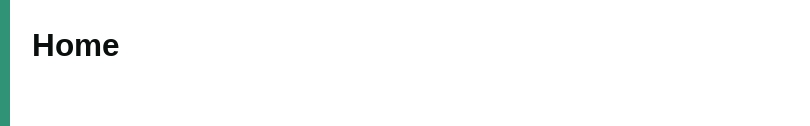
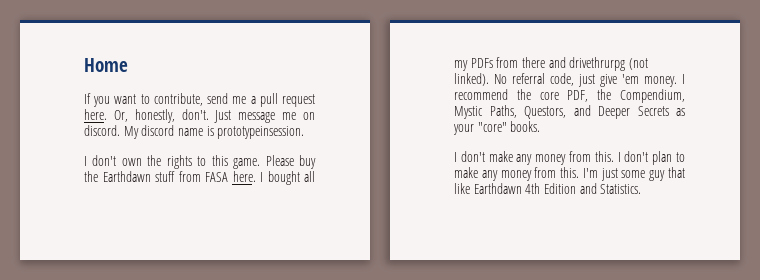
(120, 45) none -> [84,93,315,107] [84,109,315,123] [84,125,305,139] [84,155,316,169] [84,171,315,185] [454,57,648,71] [454,73,685,87] [454,89,685,103] [454,105,685,119] [453,121,541,135] [454,151,685,165] [454,167,685,181] [454,183,642,194] // If you want to contribute, send me a pull request here. Or, honestly, don't. Just message me on discord. My discord name is prototypeinsession. // I don't own the rights to this game. Please buy the Earthdawn stuff from FASA here. I bought all my PDFs from there and drivethrurpg (not linked). No referral code, just give 'em money. I recommend the core PDF, the Compendium, Mystic Paths, Questors, and Deeper Secrets as your "core" books. // I don't make any money from this. I don't plan to make any money from this. I'm just some guy that like Earthdawn 4th Edition and Statistics.

